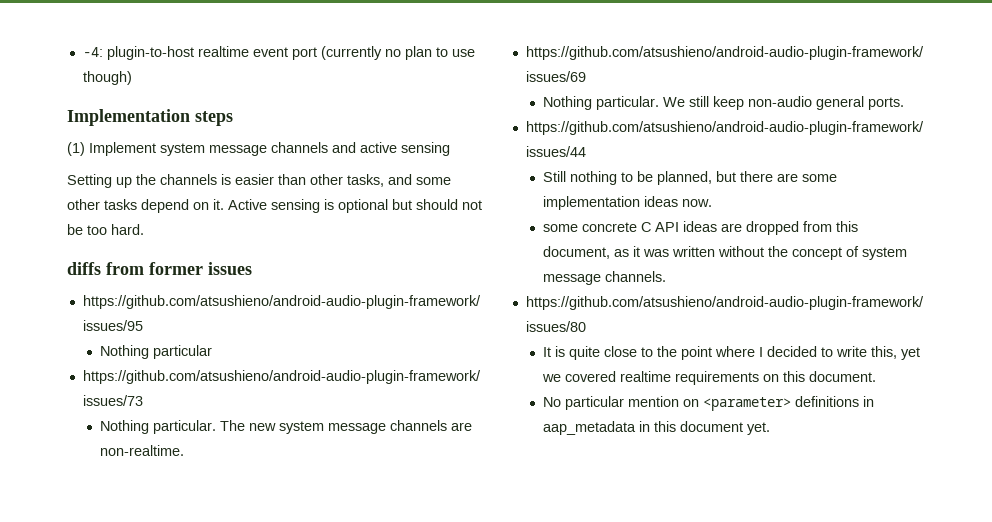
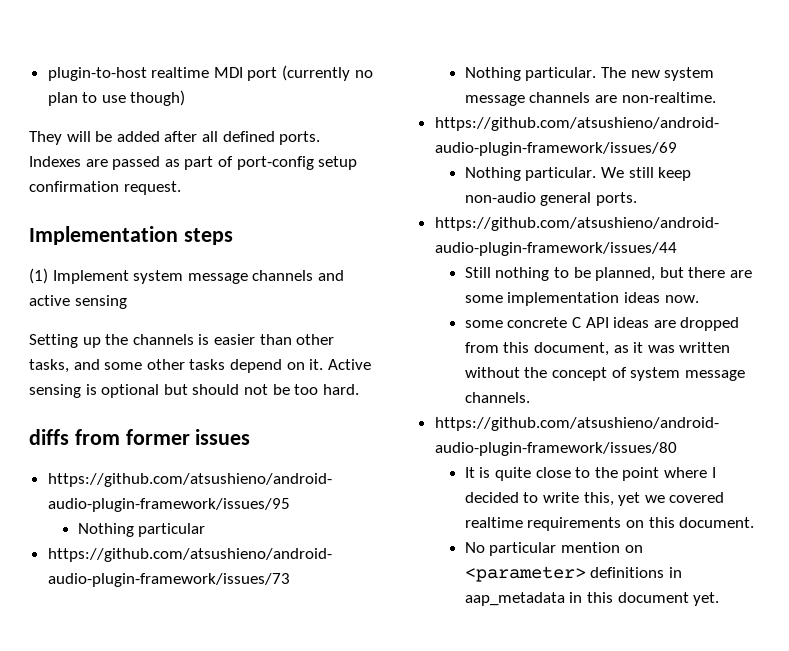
[82,47,103,57] -4: -> (47, 74) none
[252,47,288,57] event -> [213,67,243,78] MDI
(132, 78) none -> [29,131,321,145] [29,156,358,170] [29,181,181,195] // They will be added after all defined ports. Indexes are passed as part of port-config setup confirmation request.

